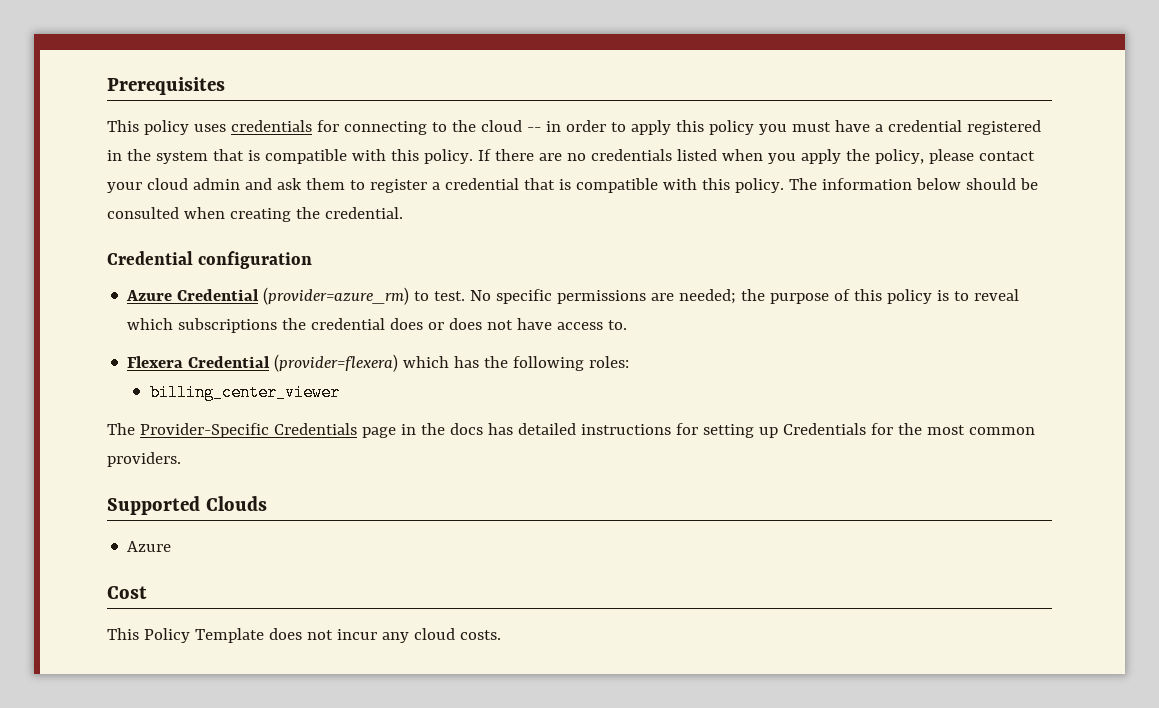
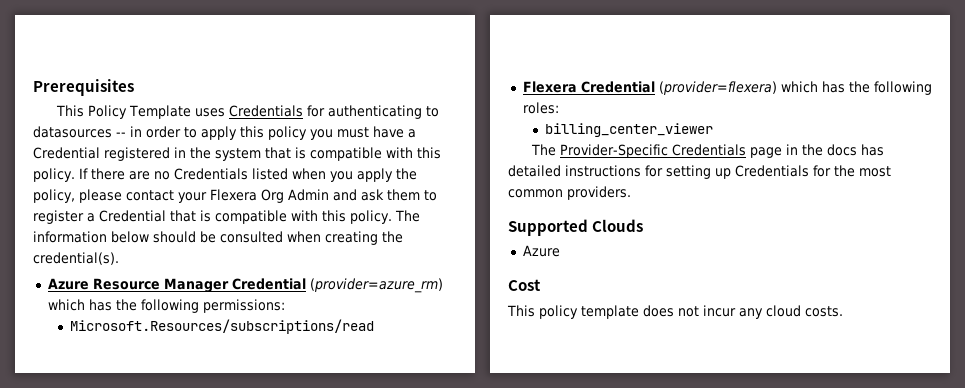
[143,120,522,135] policy uses credentials for connecting to the cloud -> [88,105,440,119] [33,126,112,138] Policy Template uses Credentials for authenticating to datasources
[887,120,962,132] credential -> [33,147,100,159] Credential
[590,149,672,161] credentials -> [173,168,248,180] Credentials
[146,178,240,190] cloud admin -> [210,189,329,203] Flexera Org Admin
[444,178,519,190] credential -> [99,210,166,222] Credential
[324,207,403,219] [107,251,313,269] [126,287,1020,305] [127,318,628,333] credential. // Credential configuration // Azure Credential (provider=azure_rm) to test. No specific permissions are needed; the purpose of this policy is to reveal which subscriptions the credential does or does not have access to. -> [33,252,119,265] [47,278,443,293] [47,299,285,313] [70,319,375,334] credential(s). // Azure Resource Manager Credential (provider=azure_rm) which has the following permissions: // Microsoft.Resources/subscriptions/read
[143,628,264,643] Policy Template -> [539,305,639,319] policy template

